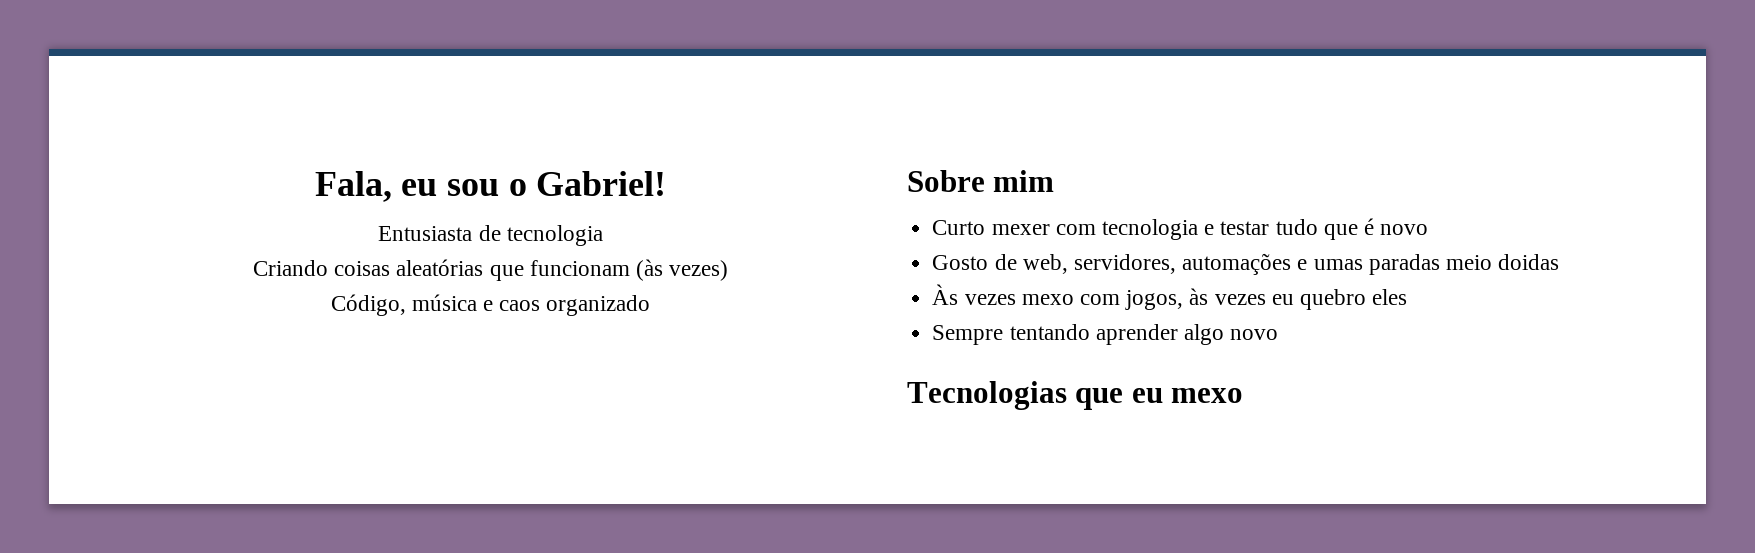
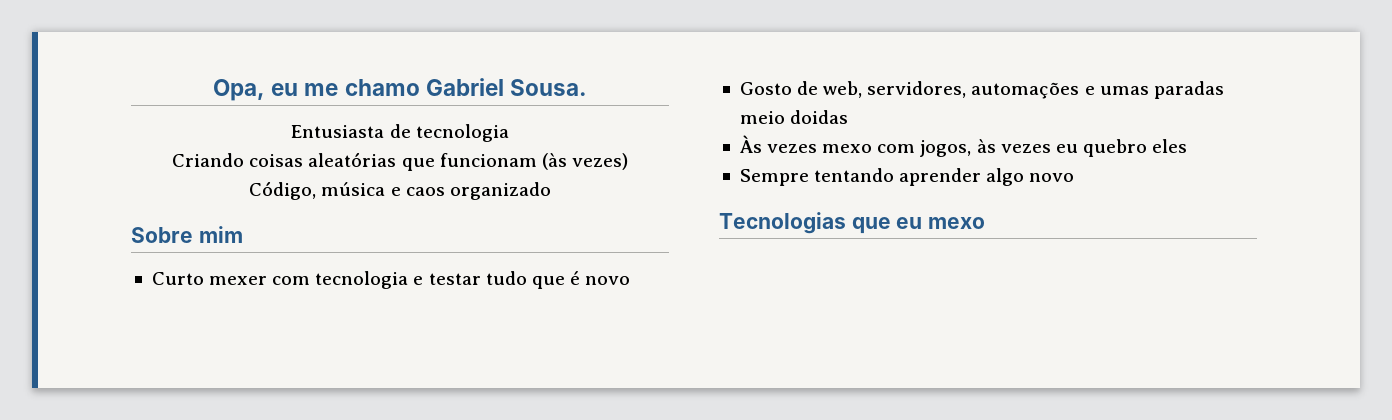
[314,171,667,202] Fala, eu sou o Gabriel! -> [213,78,587,101] Opa, eu me chamo Gabriel Sousa.

